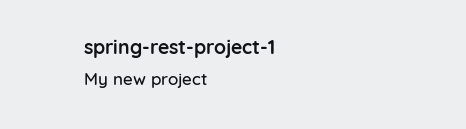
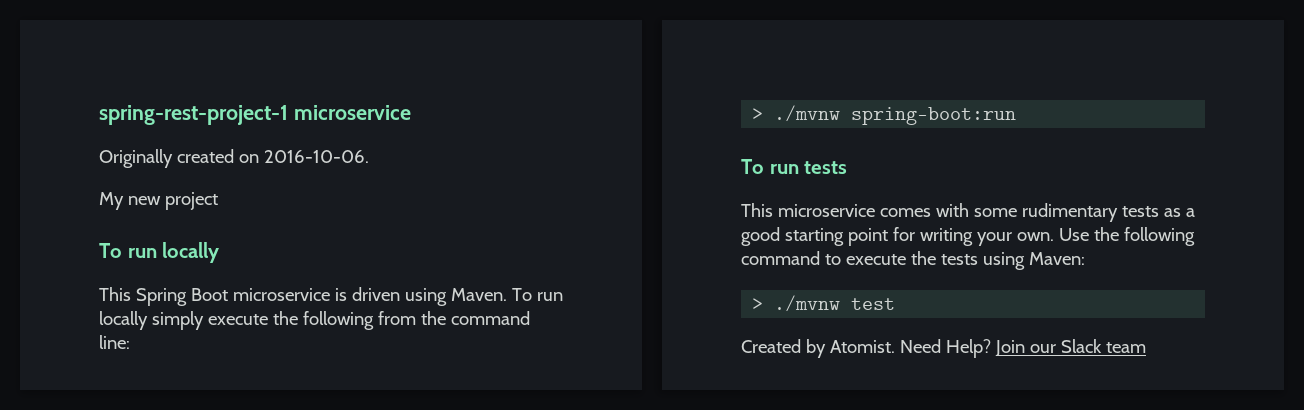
[84,73,207,88] // My new project -> [293,105,411,120] [99,149,369,168] [99,192,218,210] [99,242,220,263] [99,287,563,306] [99,311,530,330] [99,335,130,349] [752,105,1017,125] [741,159,848,174] [741,203,1195,222] [741,227,1195,246] [741,251,1085,270] [752,295,896,312] [741,339,1146,358] microservice // Originally created on 2016-10-06. // My new project // To run locally // This Spring Boot microservice is driven using Maven. To run locally simply execute the following from the command line: // > ./mvnw spring-boot:run // To run tests // This microservice comes with some rudimentary tests as a good starting point for writing your own. Use the following command to execute the tests using Maven: // > ./mvnw test // Created by Atomist. Need Help? Join our Slack team

